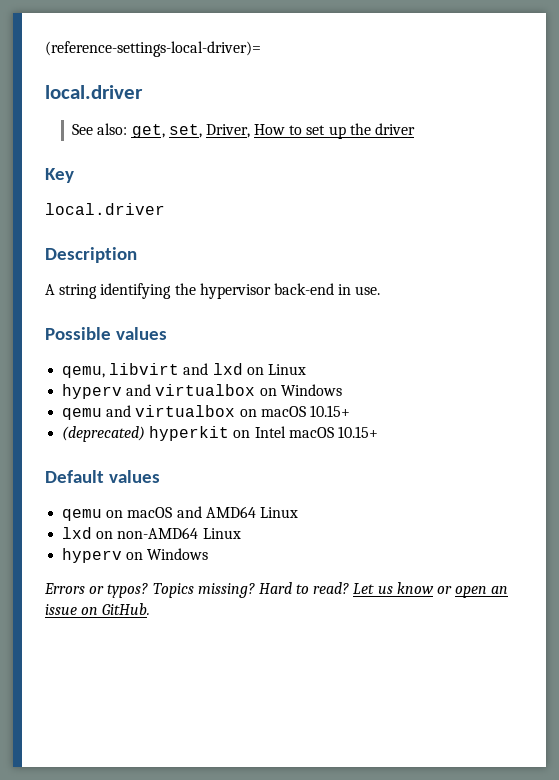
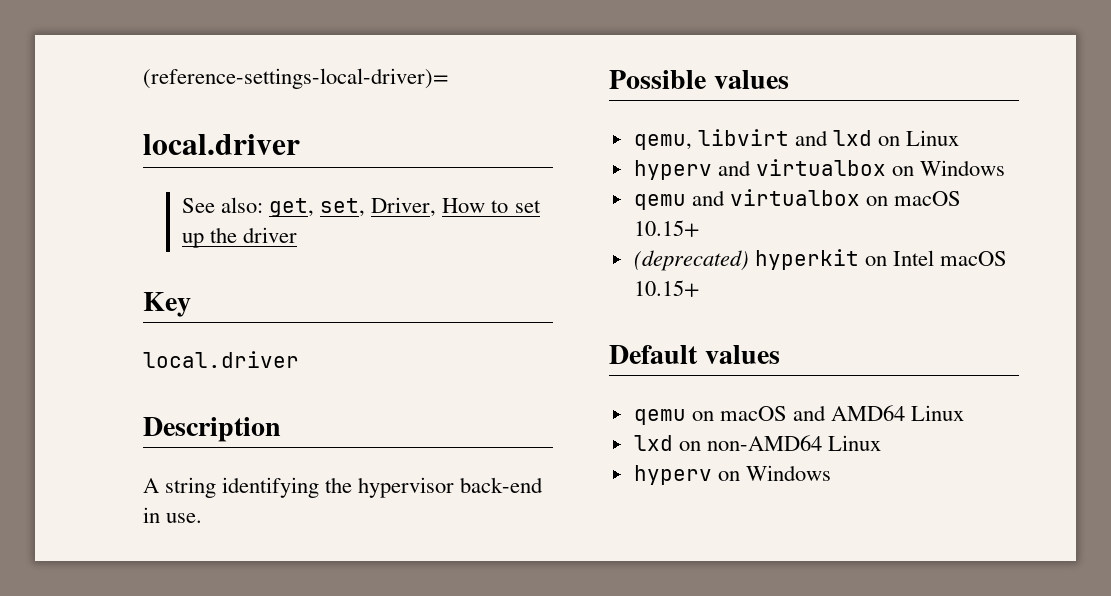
[44,582,509,598] [45,603,151,615] // Errors or typos? Topics missing? Hard to read? Let us know or open an issue on GitHub. -> (831, 473) none

